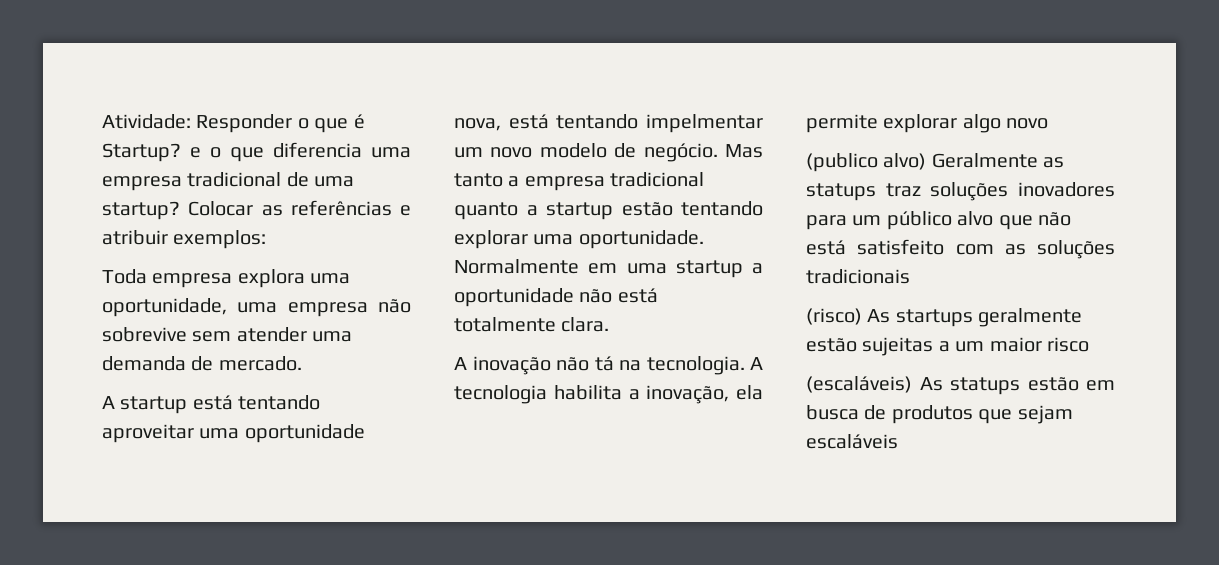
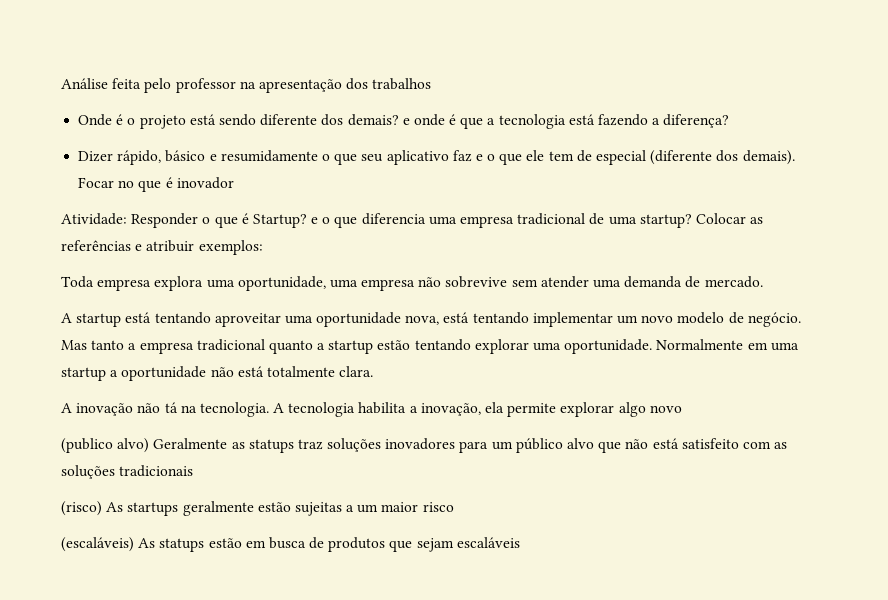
(102, 121) none -> [61,78,432,93] [78,114,730,129] [78,150,795,165] [78,177,234,192] Análise feita pelo professor na apresentação dos trabalhos // Onde é o projeto está sendo diferente dos demais? e onde é que a tecnologia está fazendo a diferença? // Dizer rápido, básico e resumidamente o que seu aplicativo faz e o que ele tem de especial (diferente dos demais). Focar no que é inovador //
[646,114,763,133] impelmentar -> [532,312,613,327] implementar

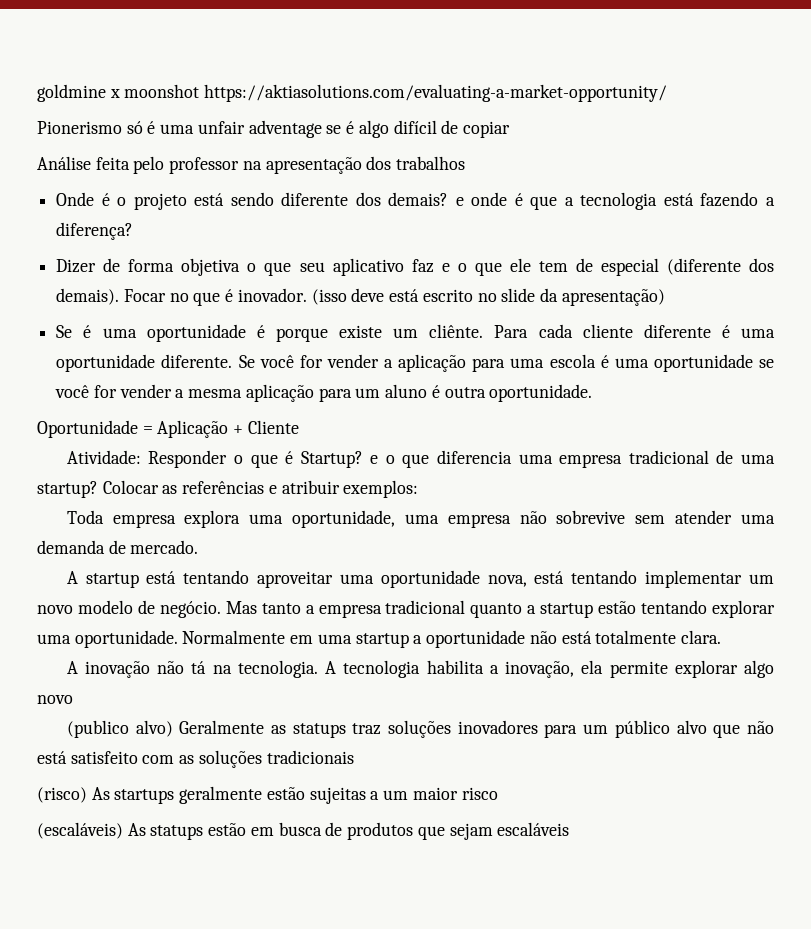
(61, 83) none -> [37,84,668,102] [37,120,510,138] goldmine x moonshot https://aktiasolutions.com/evaluating-a-market-opportunity/ // Pionerismo só é uma unfair adventage se é algo difícil de copiar //
[117,150,318,165] rápido, básico e resumidamente -> [103,258,241,276] de forma objetiva
[176,177,234,189] inovador -> [237,288,665,306] [56,324,775,342] [56,354,774,372] [55,384,593,402] [37,420,299,438] inovador. (isso deve está escrito no slide da apresentação) // Se é uma oportunidade é porque existe um cliênte. Para cada cliente diferente é uma oportunidade diferente. Se você for vender a aplicação para uma escola é uma oportunidade se você for vender a mesma aplicação para um aluno é outra oportunidade. // Oportunidade = Aplicação + Cliente

